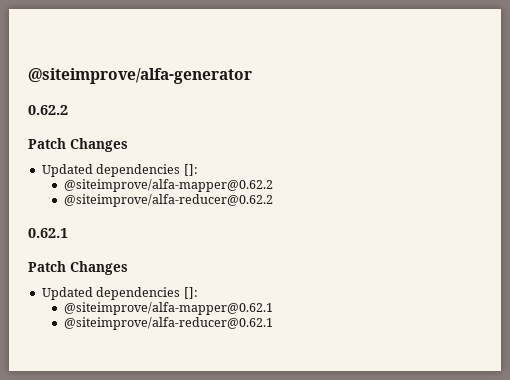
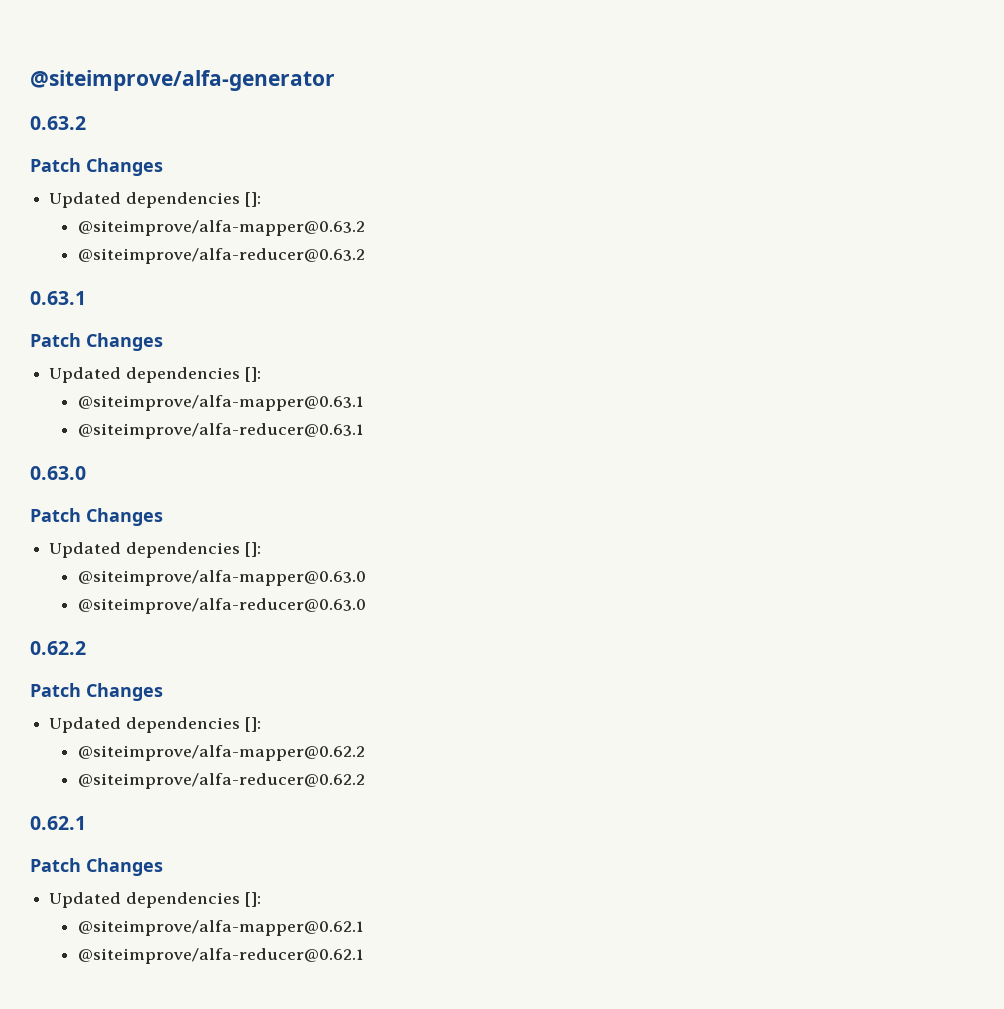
(252, 76) none -> [30,116,86,130] [30,158,163,176] [49,192,261,208] [77,220,365,236] [77,248,365,264] [30,291,86,305] [30,333,163,351] [49,367,261,383] [77,395,363,411] [77,423,363,439] [30,466,86,480] [30,508,163,526] [49,542,261,558] [77,570,366,586] [77,598,366,614] // 0.63.2 // Patch Changes // Updated dependencies []: // @siteimprove/alfa-mapper@0.63.2 // @siteimprove/alfa-reducer@0.63.2 // 0.63.1 // Patch Changes // Updated dependencies []: // @siteimprove/alfa-mapper@0.63.1 // @siteimprove/alfa-reducer@0.63.1 // 0.63.0 // Patch Changes // Updated dependencies []: // @siteimprove/alfa-mapper@0.63.0 // @siteimprove/alfa-reducer@0.63.0

